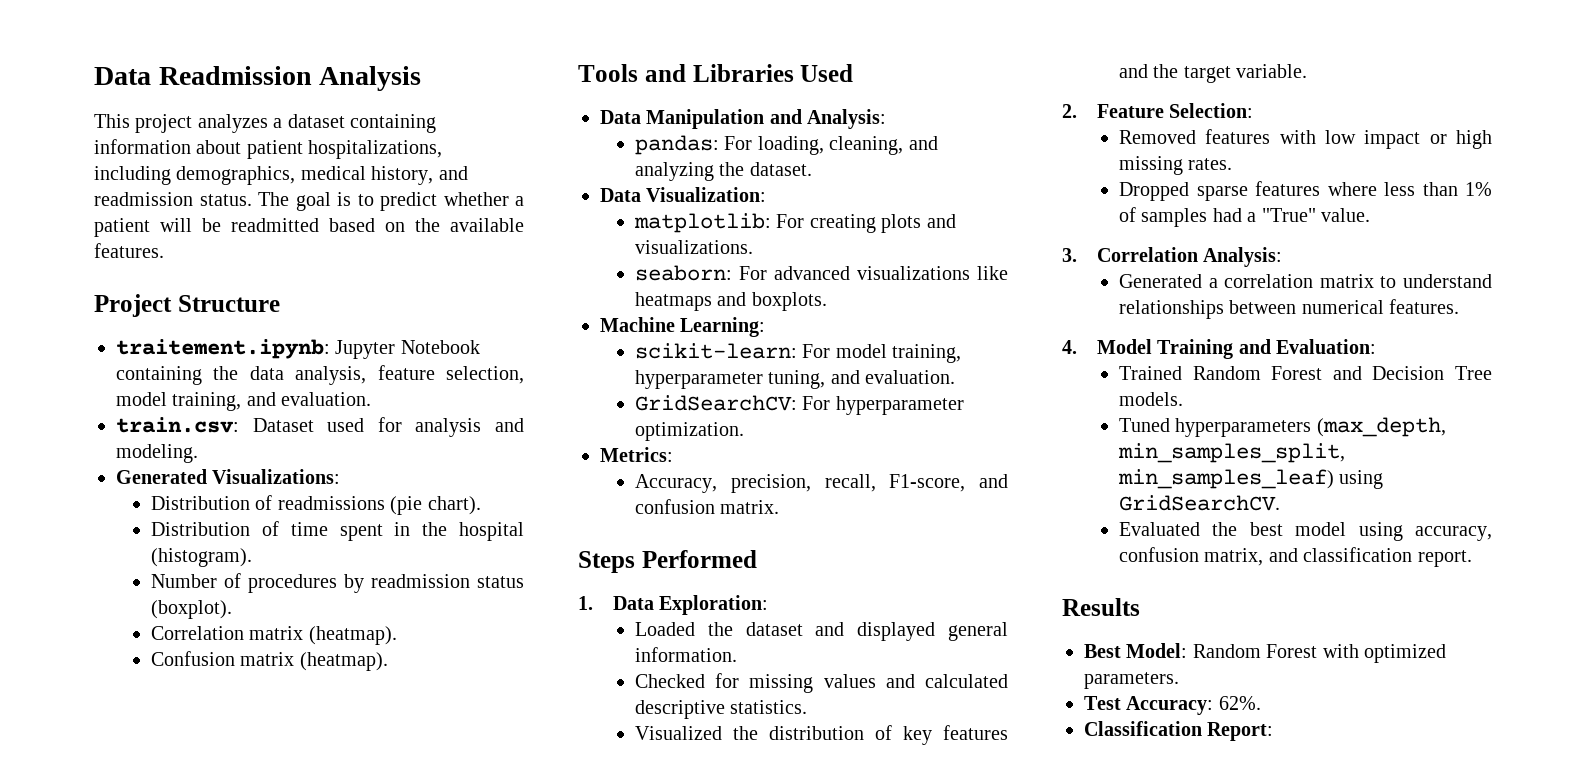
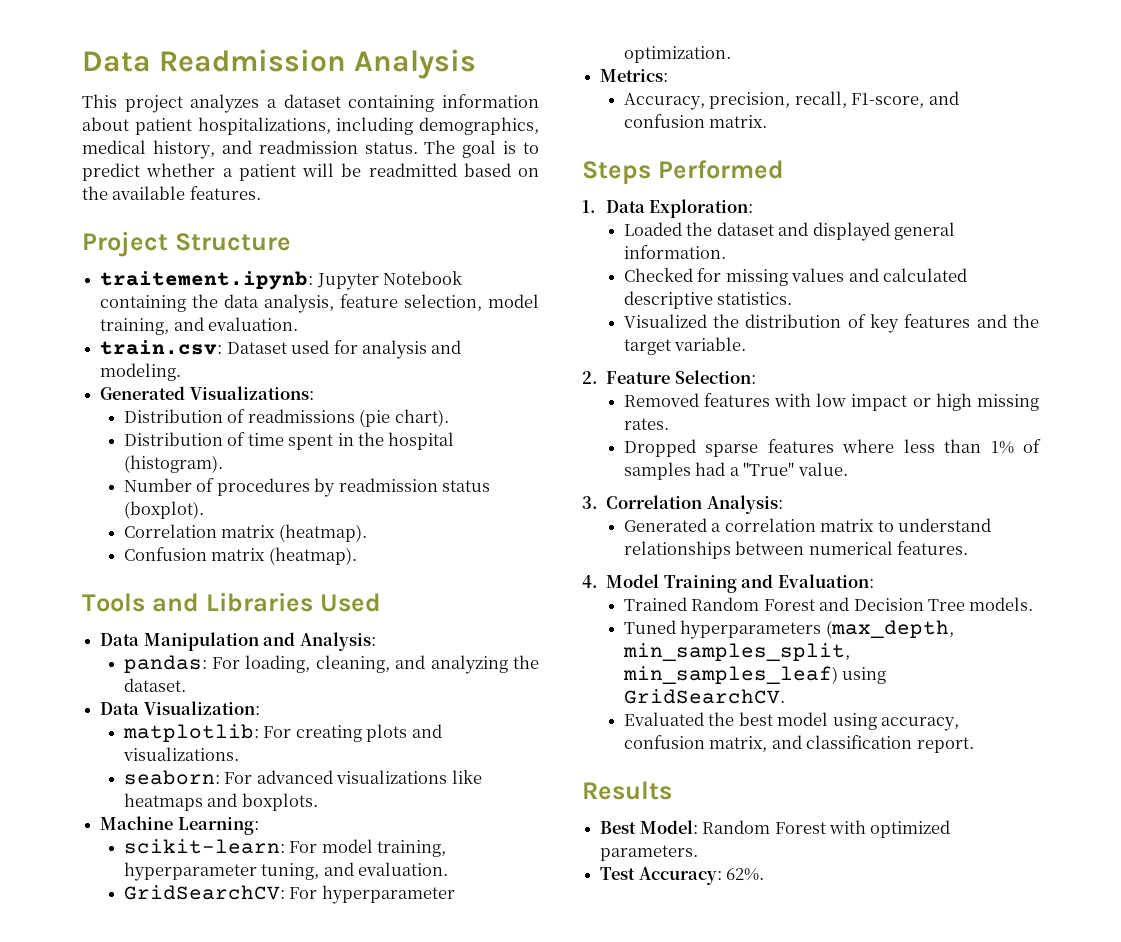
[1084,721,1274,741] // Classification Report: -> (765, 874) none

